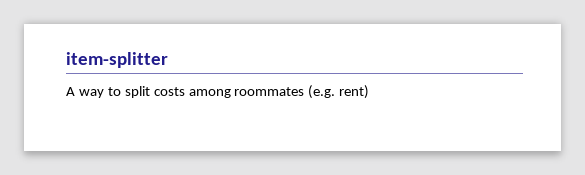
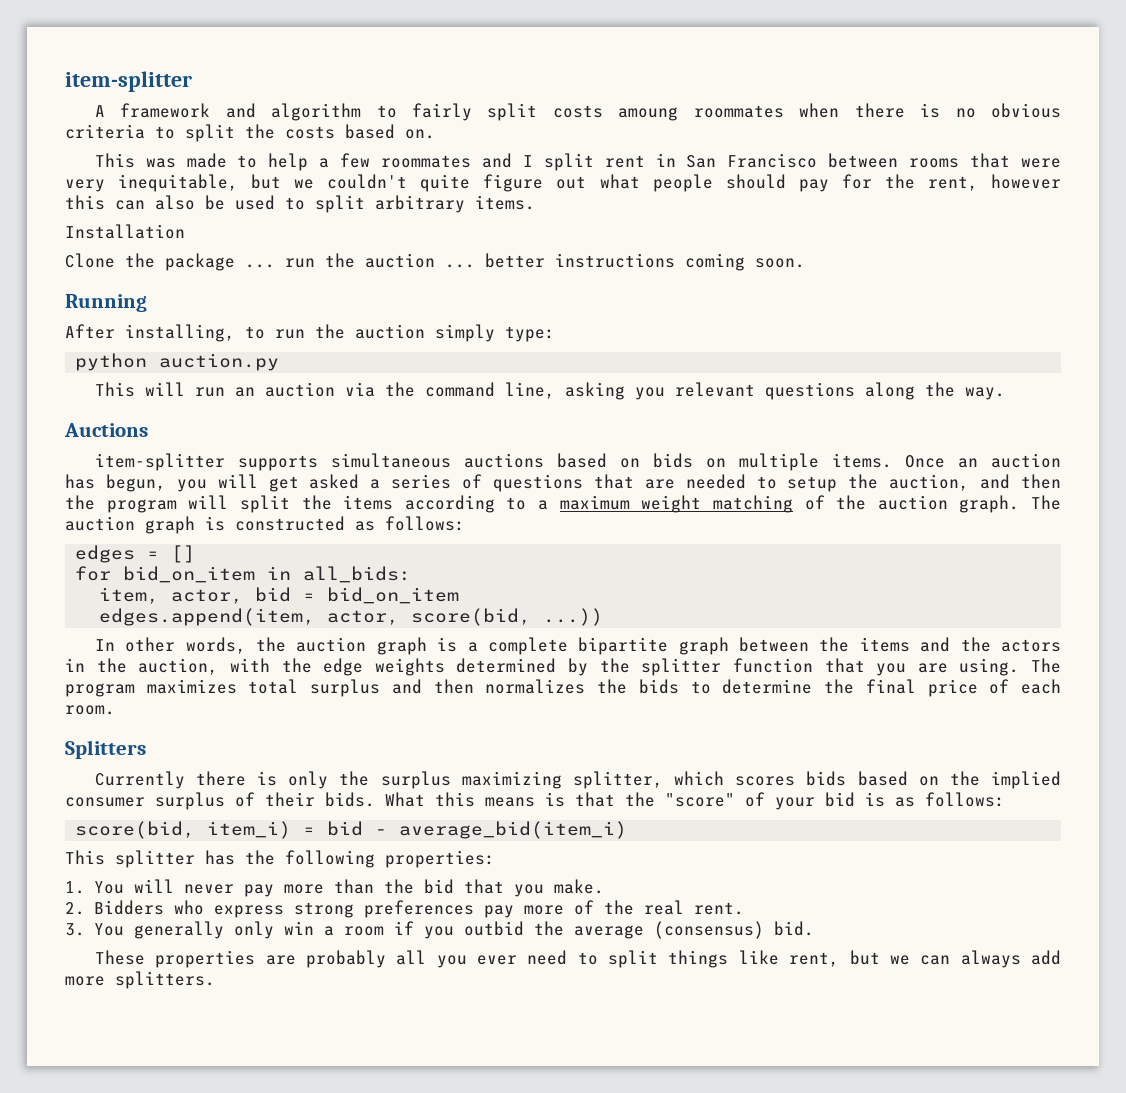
[78,85,370,99] way to split costs among roommates (e.g. rent) -> [120,103,1061,121] [65,124,435,142] [94,153,1062,171] [65,174,1062,192] [65,195,535,213] [65,224,185,239] [65,253,805,271] [65,294,147,312] [65,324,555,342] [75,353,280,371] [94,382,1005,400] [64,423,148,437] [94,453,1062,471] [65,474,1062,492] [65,495,1061,513] [65,516,465,534] [75,545,196,563] [75,566,412,583] [99,587,460,604] [99,608,604,626] [94,637,1061,655] [65,658,1061,676] [65,679,1062,697] [65,705,115,715] [65,740,146,759] [94,771,1062,789] [65,792,1005,810] [75,821,628,839] [65,850,495,868] [65,879,604,897] [65,900,744,918] [65,921,814,939] [94,950,1062,968] [65,971,215,989] framework and algorithm to fairly split costs amoung roommates when there is no obvious criteria to split the costs based on. // This was made to help a few roommates and I split rent in San Francisco between rooms that were very inequitable, but we couldn't quite figure out what people should pay for the rent, however this can also be used to split arbitrary items. // Installation // Clone the package ... run the auction ... better instructions coming soon. // Running // After installing, to run the auction simply type: // python auction.py // This will run an auction via the command line, asking you relevant questions along the way. // Auctions // item-splitter supports simultaneous auctions based on bids on multiple items. Once an auction has begun, you will get asked a series of questions that are needed to setup the auction, and then the program will split the items according to a maximum weight matching of the auction graph. The auction graph is constructed as follows: // edges = [] // for bid_on_item in all_bids: // item, actor, bid = bid_on_item // edges.append(item, actor, score(bid, ...)) // In other words, the auction graph is a complete bipartite graph between the items and the actors in the auction, with the edge weights determined by the splitter function that you are using. The program maximizes total surplus and then normalizes the bids to determine the final price of each room. // Splitters // Currently there is only the surplus maximizing splitter, which scores bids based on the implied consumer surplus of their bids. What this means is that the "score" of your bid is as follows: // score(bid, item_i) = bid - average_bid(item_i) // This splitter has the following properties: // 1. You will never pay more than the bid that you make. // 2. Bidders who express strong preferences pay more of the real rent. // 3. You generally only win a room if you outbid the average (consensus) bid. // These properties are probably all you ever need to split things like rent, but we can always add more splitters.

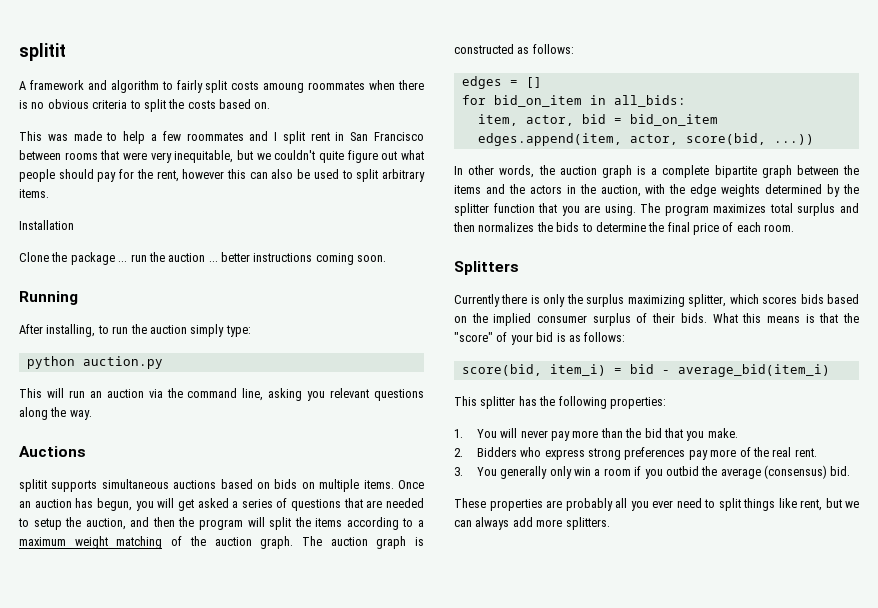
[65,71,192,92] item-splitter -> [19,43,66,61] splitit
[94,453,225,471] item-splitter -> [19,479,47,492] splitit

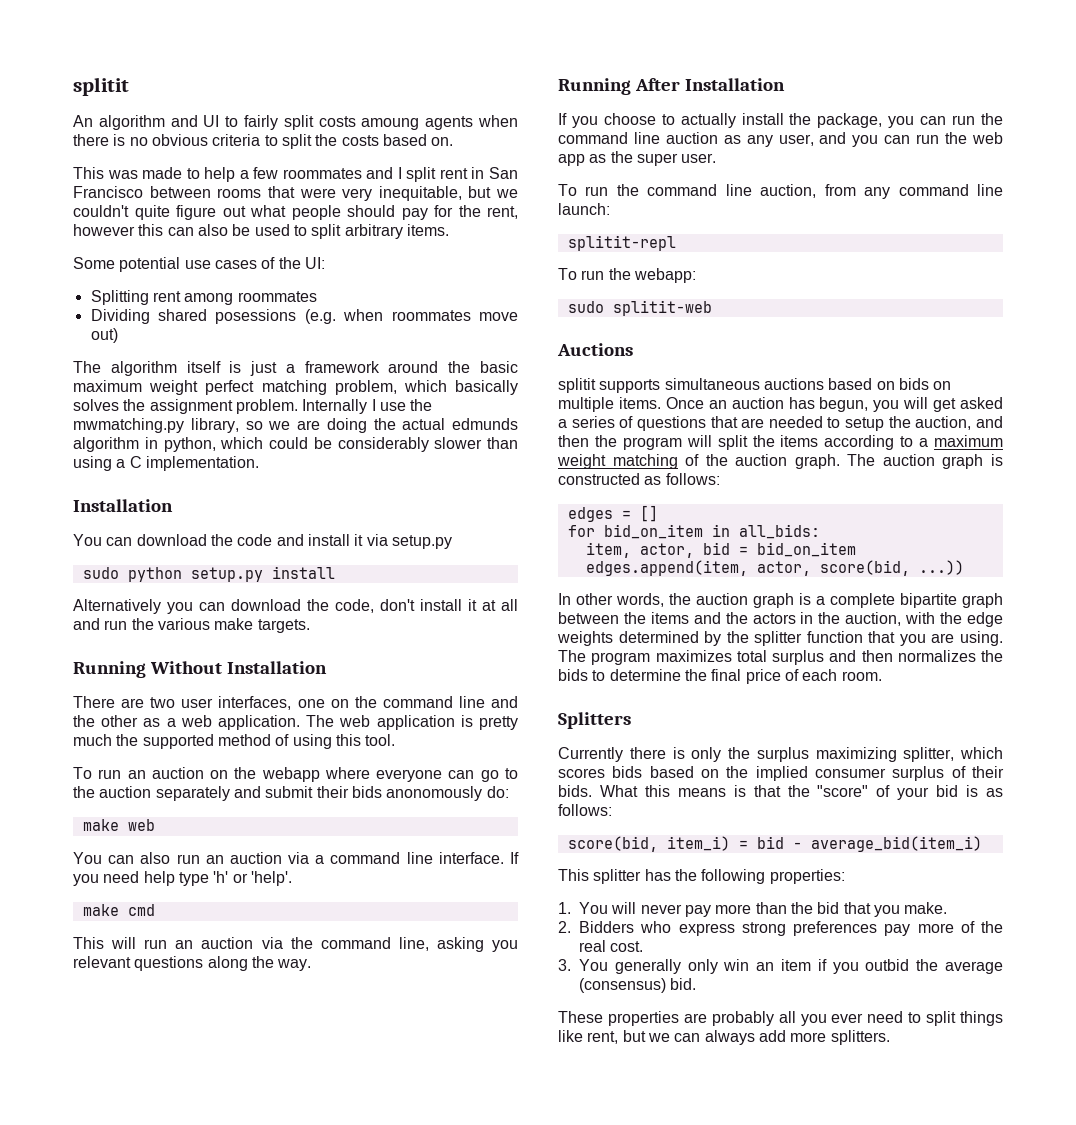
[19,80,159,93] A framework and algorithm -> [73,115,220,130] An algorithm and UI
[308,81,366,90] roommates -> [425,116,474,130] agents
[19,220,74,230] [19,252,387,265] [19,291,78,305] [19,324,251,337] [26,356,163,369] Installation // Clone the package ... run the auction ... better instructions coming soon. // Running // After installing, to run the auction simply type: // python auction.py -> [73,257,325,272] [90,290,317,305] [90,309,518,324] [90,328,118,343] [73,361,518,376] [73,380,518,395] [73,399,433,414] [73,418,518,433] [73,437,518,452] [73,456,259,471] [73,499,173,512] [73,534,452,549] [82,566,335,582] [73,599,518,614] [73,618,310,633] [73,661,328,678] [73,696,518,710] [73,715,518,730] [73,734,396,749] [73,767,518,782] [73,786,509,801] [82,819,155,831] [73,852,519,864] [73,871,292,886] [82,904,155,916] Some potential use cases of the UI: // Splitting rent among roommates // Dividing shared posessions (e.g. when roommates move out) // The algorithm itself is just a framework around the basic maximum weight perfect matching problem, which basically solves the assignment problem. Internally I use the mwmatching.py library, so we are doing the actual edmunds algorithm in python, which could be considerably slower than using a C implementation. // Installation // You can download the code and install it via setup.py // sudo python setup.py install // Alternatively you can download the code, don't install it at all and run the various make targets. // Running Without Installation // There are two user interfaces, one on the command line and the other as a web application. The web application is pretty much the supported method of using this tool. // To run an auction on the webapp where everyone can go to the auction separately and submit their bids anonomously do: // make web // You can also run an auction via a command line interface. If you need help type 'h' or 'help'. // make cmd
(92, 415) none -> [558,78,786,95] [558,113,1004,128] [558,132,1004,147] [558,151,717,166] [558,184,1003,199] [558,203,610,215] [567,235,676,251] [558,268,696,283] [567,300,712,316] // Running After Installation // If you choose to actually install the package, you can run the command line auction as any user, and you can run the web app as the super user. // To run the command line auction, from any command line launch: // splitit-repl // To run the webapp: // sudo splitit-web
[794,448,817,457] rent. -> [610,941,644,952] cost.
[594,468,631,476] a room -> [756,959,811,971] an item

